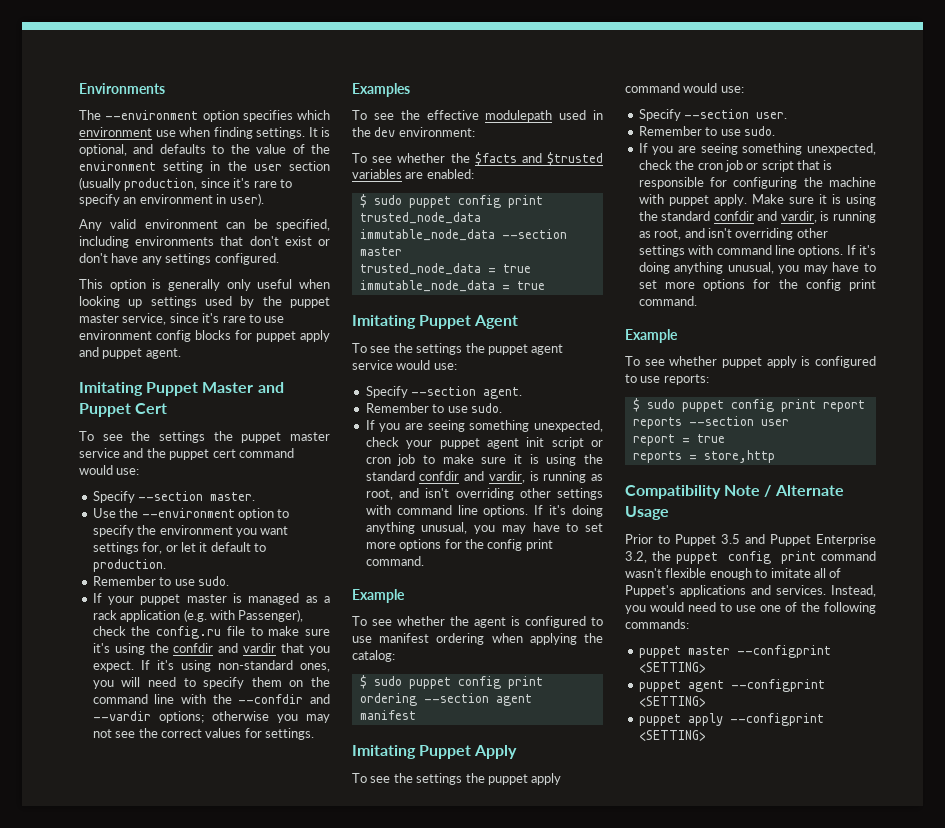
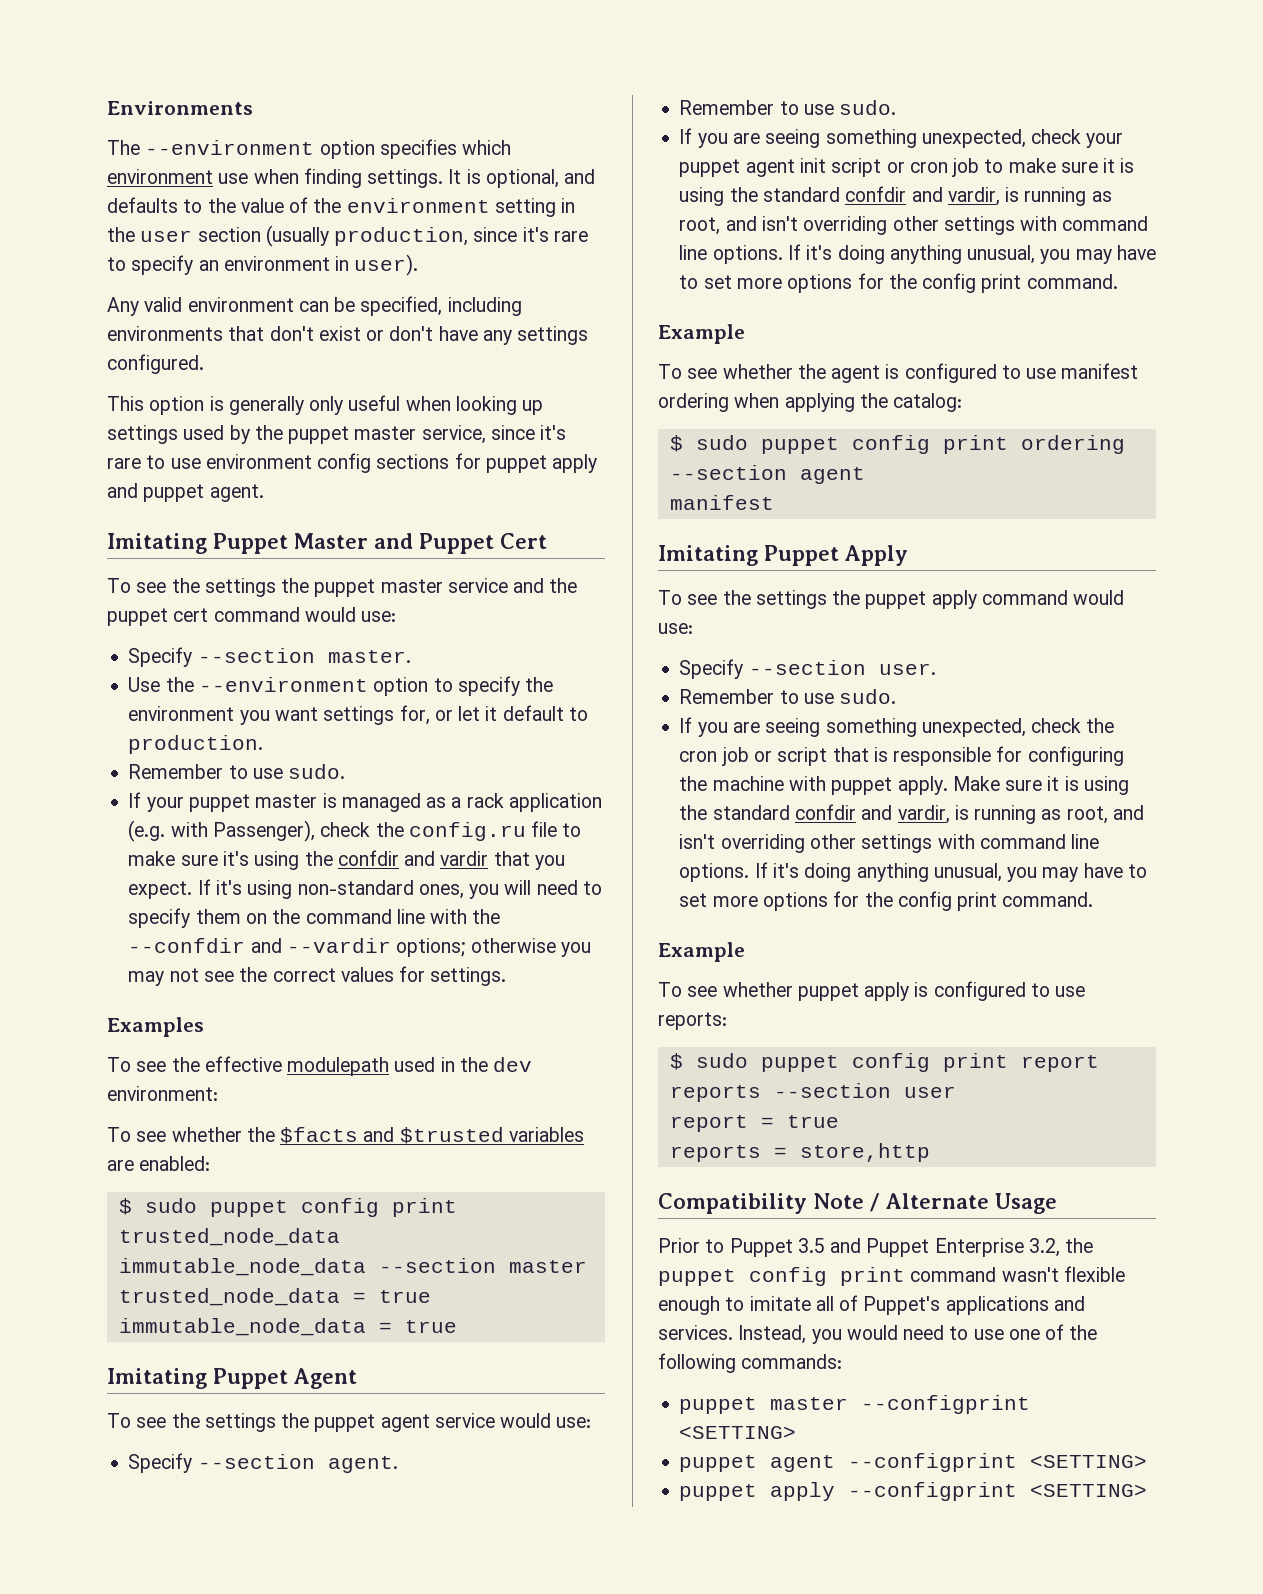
[195,330,231,340] blocks -> [376,454,450,469] sections

